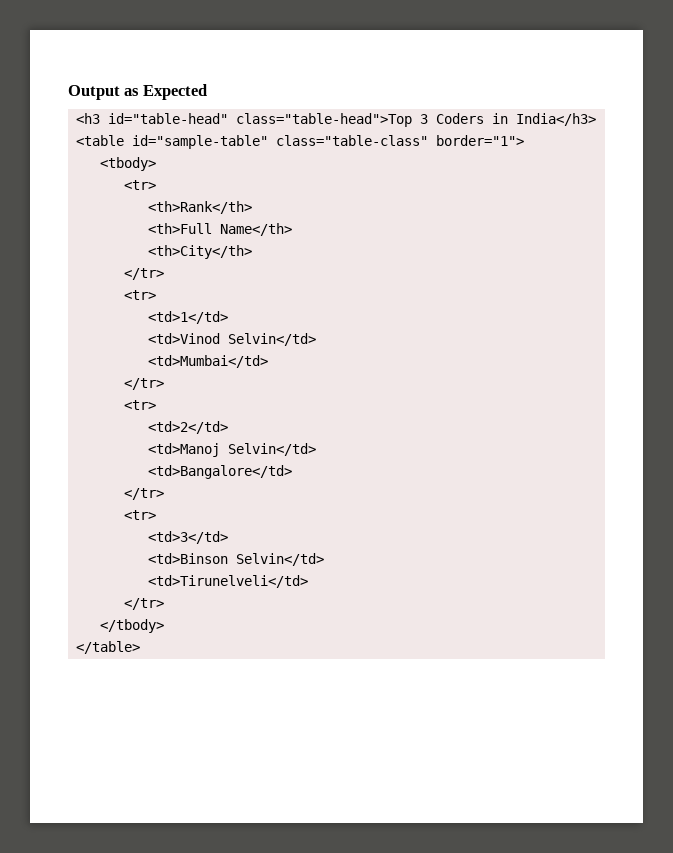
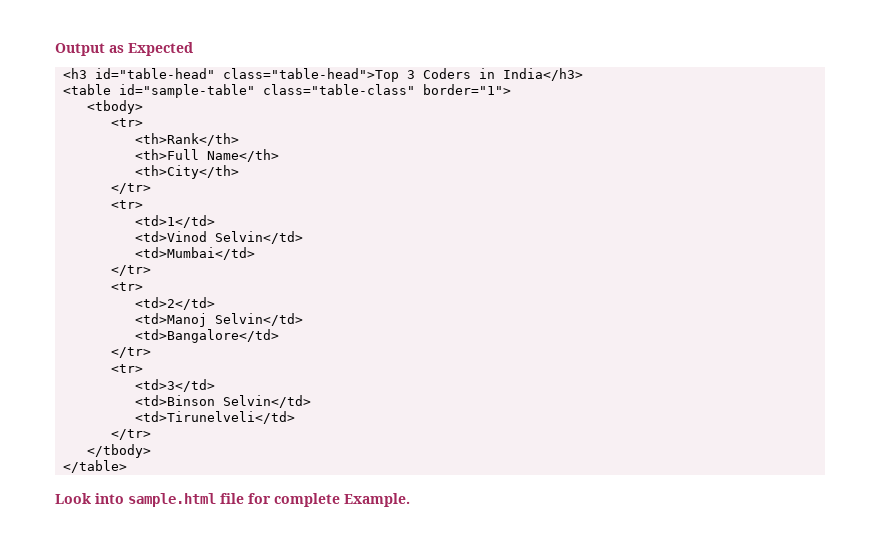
(141, 647) none -> [55,493,410,507] // Look into sample.html file for complete Example.

